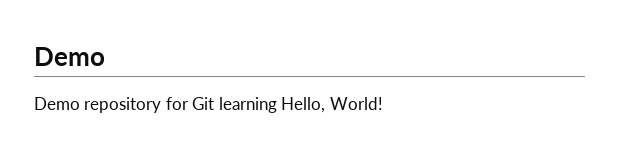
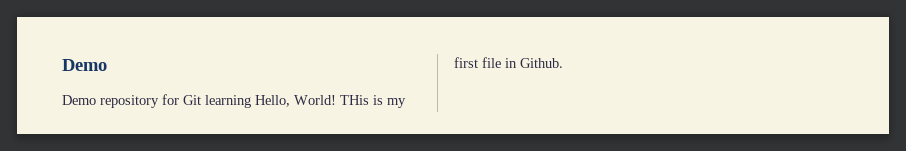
(383, 103) none -> [340,95,406,108] [454,57,563,68] THis is my first file in Github.

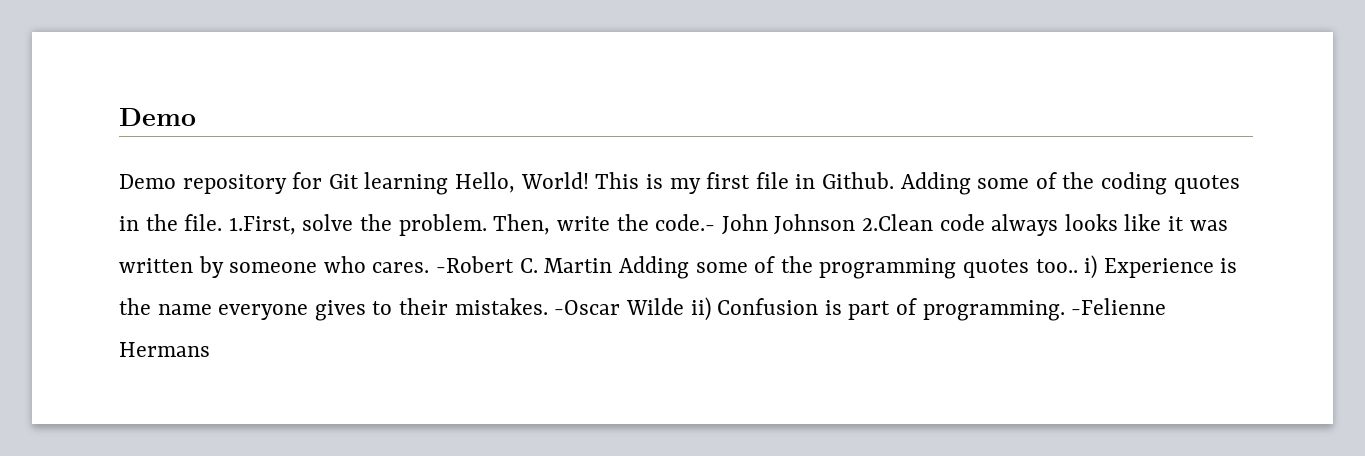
[340,95,369,105] THis -> [595,172,640,189] This
(563, 63) none -> [900,172,1240,195] [119,214,1228,236] [119,255,1238,279] [119,297,1167,321] [119,342,210,357] Adding some of the coding quotes in the file. 1.First, solve the problem. Then, write the code.- John Johnson 2.Clean code always looks like it was written by someone who cares. -Robert C. Martin Adding some of the programming quotes too.. i) Experience is the name everyone gives to their mistakes. -Oscar Wilde ii) Confusion is part of programming. -Felienne Hermans

